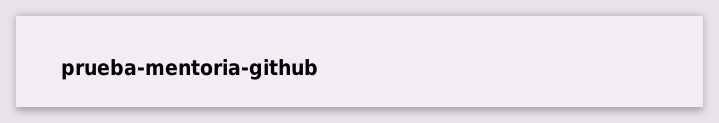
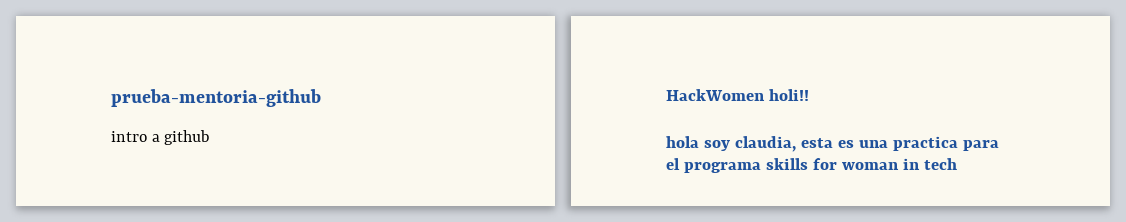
(318, 69) none -> [111,130,211,145] [666,89,809,101] [666,136,999,152] [666,158,957,173] // intro a github // HackWomen holi!! // hola soy claudia, esta es una practica para el programa skills for woman in tech

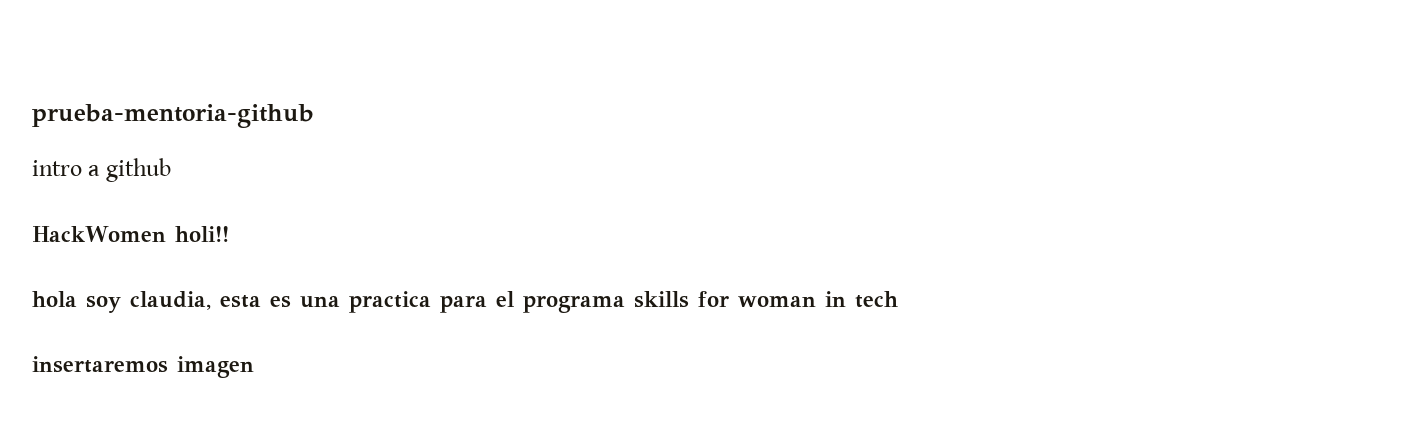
(957, 164) none -> [32,356,254,378] // insertaremos imagen

